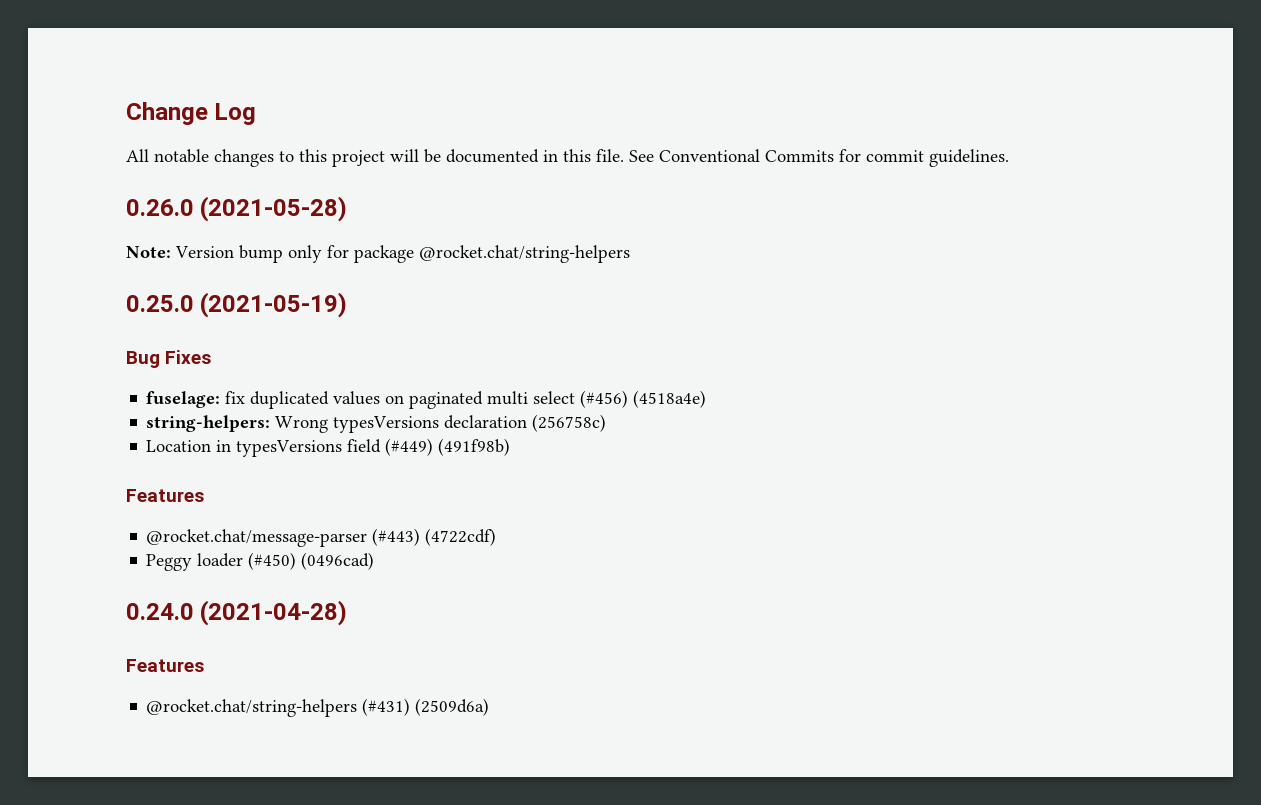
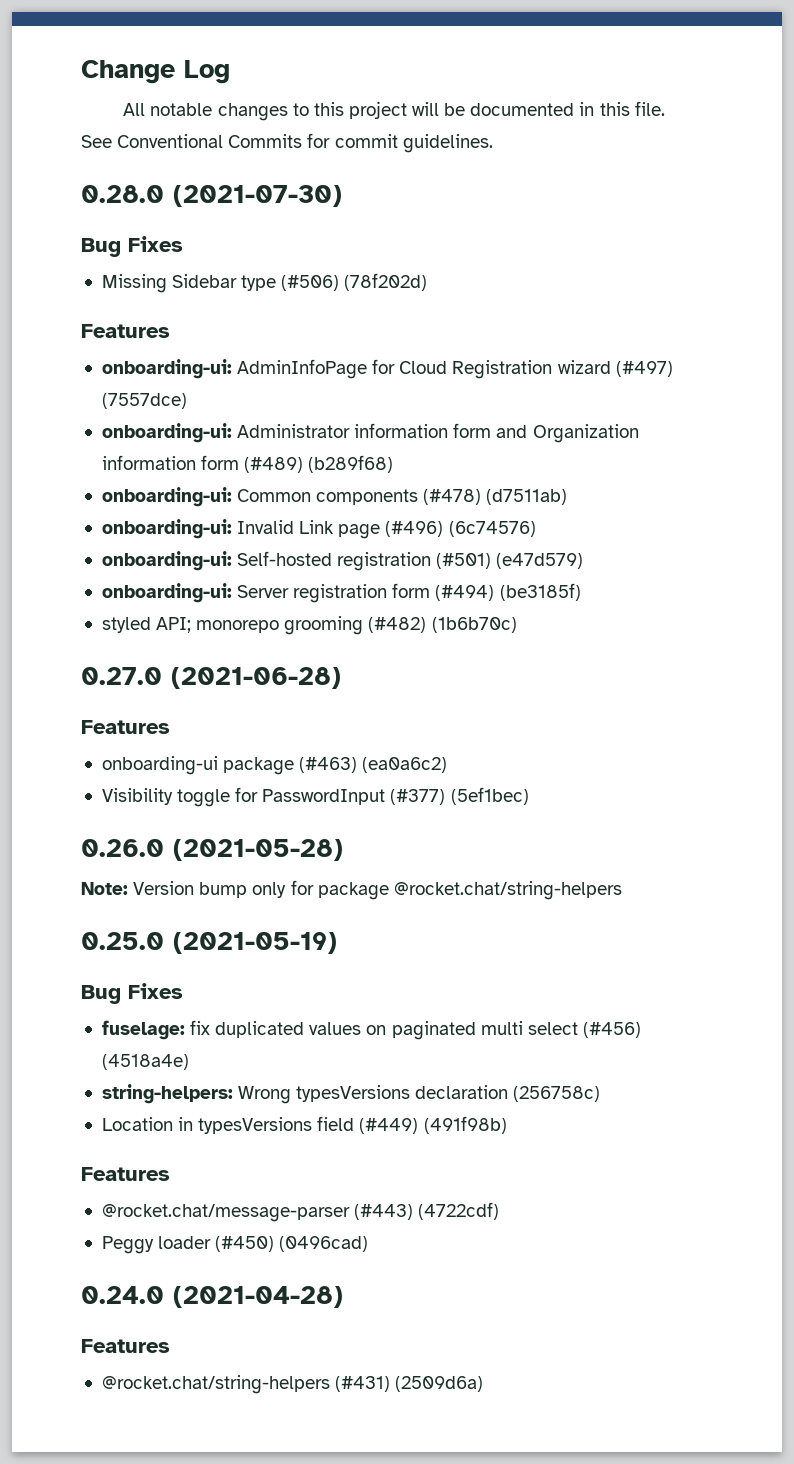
(1009, 158) none -> [81,185,342,207] [81,236,183,257] [101,273,428,293] [81,324,170,338] [101,359,673,379] [101,393,187,409] [101,423,639,443] [101,455,394,473] [101,487,568,507] [101,519,536,539] [101,551,584,571] [101,583,581,603] [101,616,517,635] [81,667,341,689] [81,720,170,734] [101,756,448,775] [101,787,529,807] // 0.28.0 (2021-07-30) // Bug Fixes // Missing Sidebar type (#506) (78f202d) // Features // onboarding-ui: AdminInfoPage for Cloud Registration wizard (#497) (7557dce) // onboarding-ui: Administrator information form and Organization information form (#489) (b289f68) // onboarding-ui: Common components (#478) (d7511ab) // onboarding-ui: Invalid Link page (#496) (6c74576) // onboarding-ui: Self-hosted registration (#501) (e47d579) // onboarding-ui: Server registration form (#494) (be3185f) // styled API; monorepo grooming (#482) (1b6b70c) // 0.27.0 (2021-06-28) // Features // onboarding-ui package (#463) (ea0a6c2) // Visibility toggle for PasswordInput (#377) (5ef1bec)

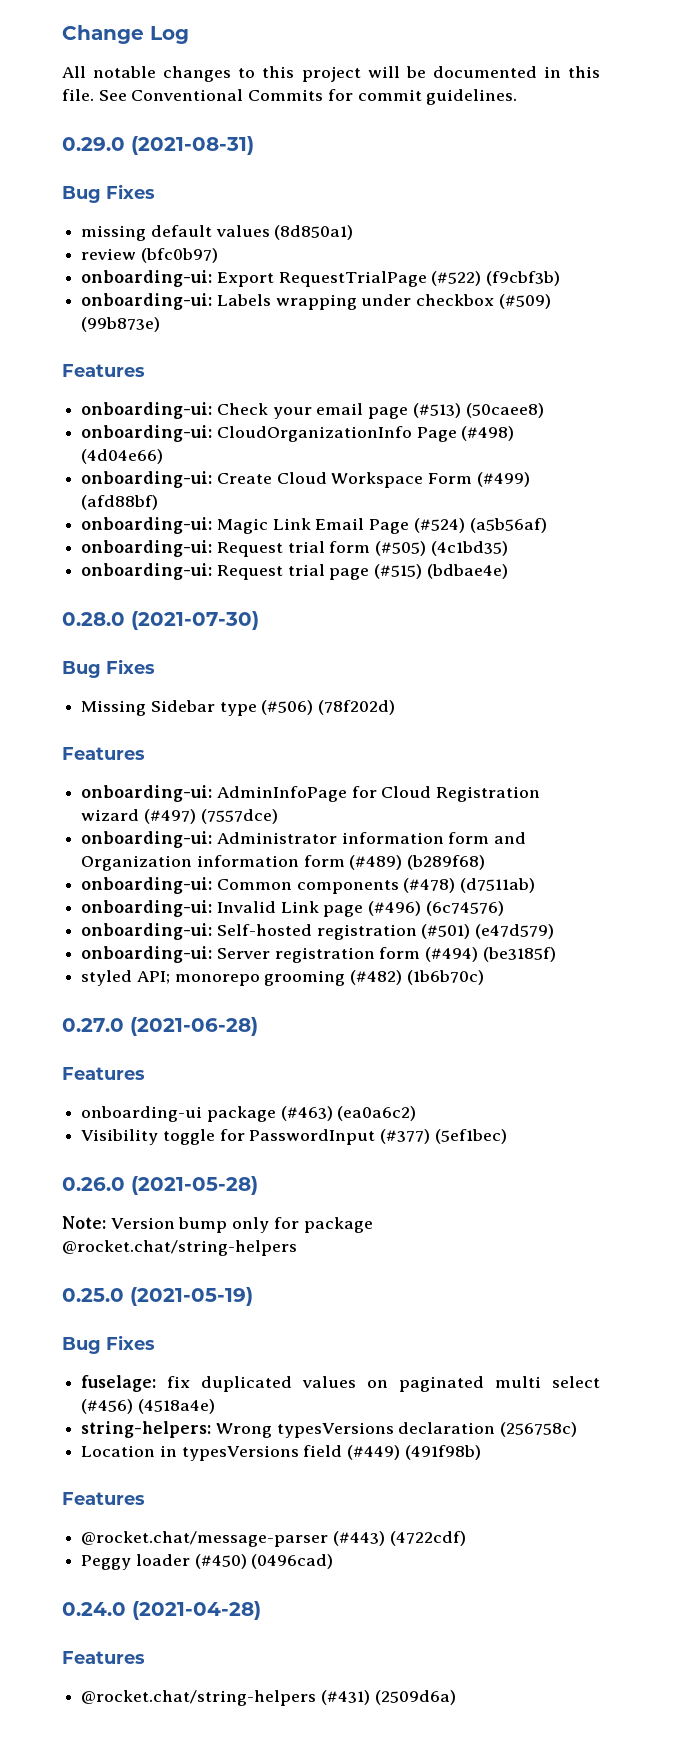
(493, 143) none -> [62,136,254,155] [62,184,155,203] [81,225,354,241] [81,248,218,263] [81,270,561,287] [81,293,551,310] [81,317,161,332] [62,364,145,377] [81,402,544,419] [81,425,515,442] [81,449,164,464] [81,471,530,488] [81,495,159,510] [81,517,547,534] [81,540,508,557] [81,563,508,580] // 0.29.0 (2021-08-31) // Bug Fixes // missing default values (8d850a1) // review (bfc0b97) // onboarding-ui: Export RequestTrialPage (#522) (f9cbf3b) // onboarding-ui: Labels wrapping under checkbox (#509) (99b873e) // Features // onboarding-ui: Check your email page (#513) (50caee8) // onboarding-ui: CloudOrganizationInfo Page (#498) (4d04e66) // onboarding-ui: Create Cloud Workspace Form (#499) (afd88bf) // onboarding-ui: Magic Link Email Page (#524) (a5b56af) // onboarding-ui: Request trial form (#505) (4c1bd35) // onboarding-ui: Request trial page (#515) (bdbae4e)

